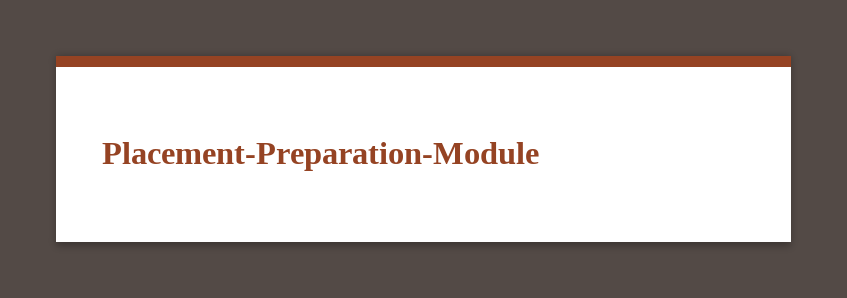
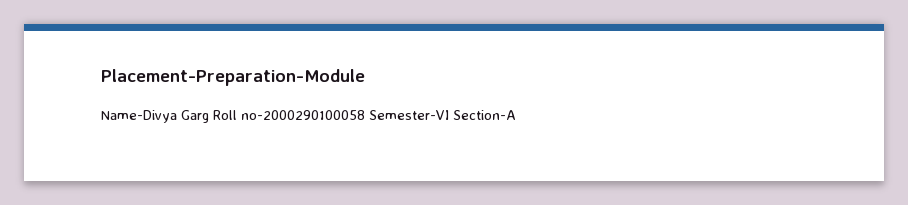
(539, 156) none -> [101,110,516,123] // Name-Divya Garg Roll no-2000290100058 Semester-VI Section-A

